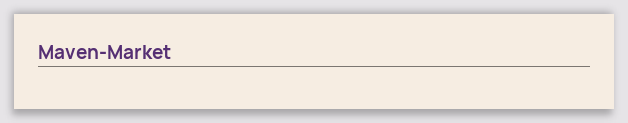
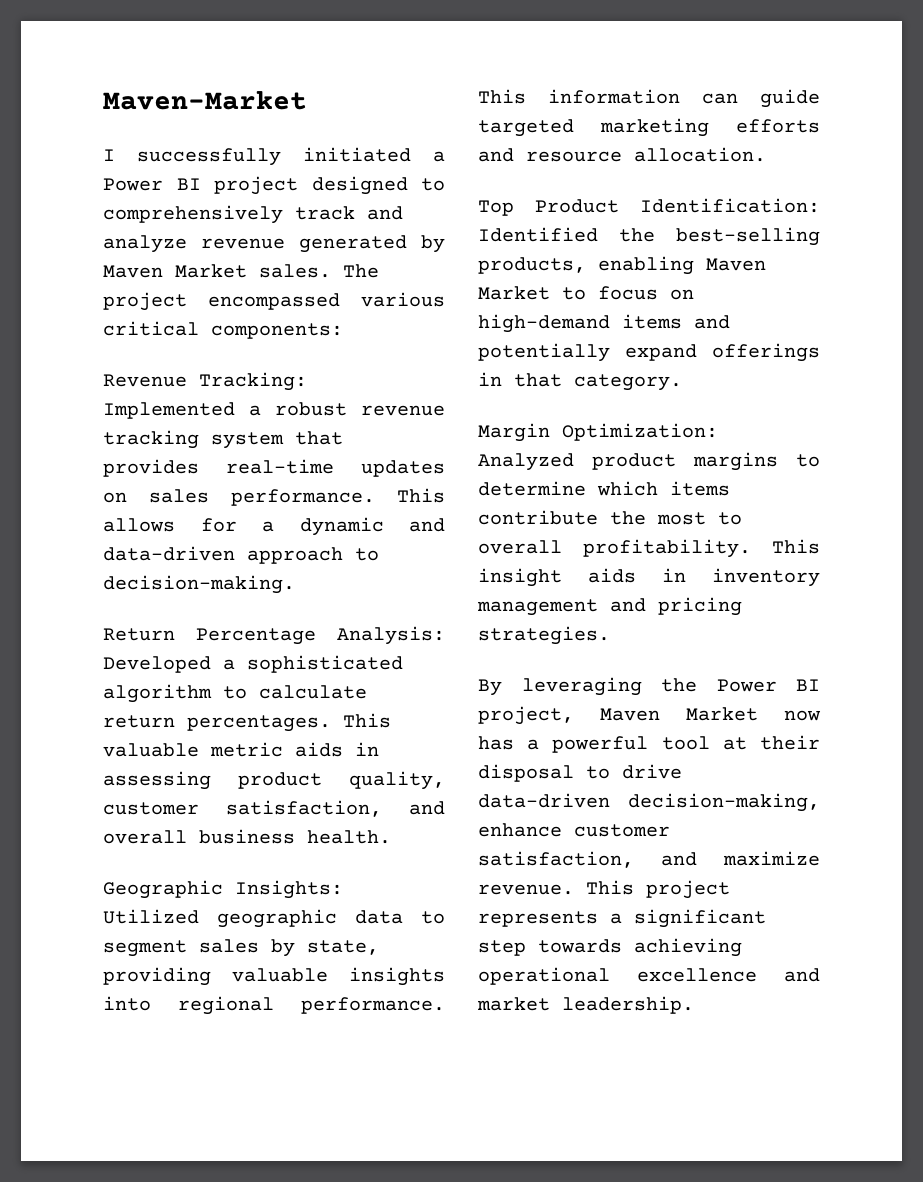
(171, 52) none -> [103,147,445,166] [103,176,445,195] [103,205,403,224] [103,235,445,253] [103,264,379,278] [103,292,445,311] [103,321,343,339] [103,372,307,391] [103,402,445,419] [103,430,343,449] [103,459,445,477] [103,488,445,506] [103,517,445,536] [103,546,379,564] [103,575,295,594] [103,626,445,645] [103,655,403,673] [103,684,367,703] [103,713,391,732] [103,742,379,757] [103,771,445,790] [103,800,445,817] [103,829,391,844] [103,880,343,899] [103,909,445,928] [103,939,379,957] [103,967,445,986] [103,996,445,1015] [478,89,820,108] [478,118,820,137] [478,147,766,162] [478,198,820,216] [478,227,820,246] [478,256,766,275] [478,286,694,300] [478,314,730,333] [478,343,820,362] [478,372,682,391] [478,423,718,442] [478,452,820,471] [478,481,730,496] [478,510,742,525] [478,539,820,558] [478,568,820,587] [477,597,742,616] [478,626,610,645] [478,677,820,696] [478,706,821,725] [478,735,820,753] [478,764,682,782] [478,793,820,812] [478,823,670,837] [478,851,820,868] [478,880,730,899] [478,909,766,928] [478,938,742,957] [478,967,820,985] [477,996,694,1014] // I successfully initiated a Power BI project designed to comprehensively track and analyze revenue generated by Maven Market sales. The project encompassed various critical components: // Revenue Tracking: Implemented a robust revenue tracking system that provides real-time updates on sales performance. This allows for a dynamic and data-driven approach to decision-making. // Return Percentage Analysis: Developed a sophisticated algorithm to calculate return percentages. This valuable metric aids in assessing product quality, customer satisfaction, and overall business health. // Geographic Insights: Utilized geographic data to segment sales by state, providing valuable insights into regional performance. This information can guide targeted marketing efforts and resource allocation. // Top Product Identification: Identified the best-selling products, enabling Maven Market to focus on high-demand items and potentially expand offerings in that category. // Margin Optimization: Analyzed product margins to determine which items contribute the most to overall profitability. This insight aids in inventory management and pricing strategies. // By leveraging the Power BI project, Maven Market now has a powerful tool at their disposal to drive data-driven decision-making, enhance customer satisfaction, and maximize revenue. This project represents a significant step towards achieving operational excellence and market leadership.

